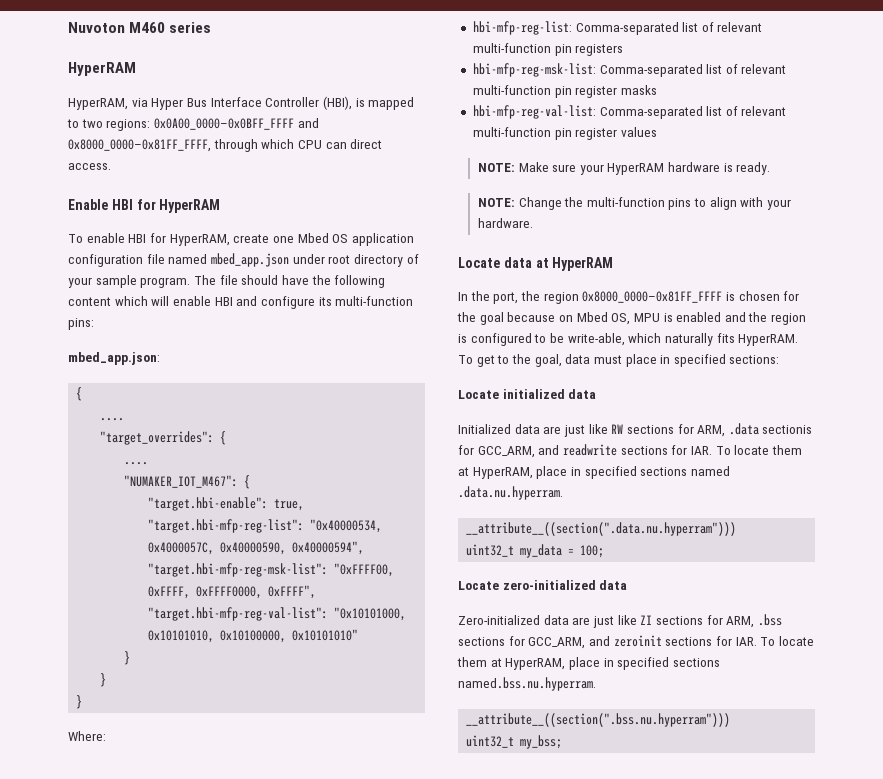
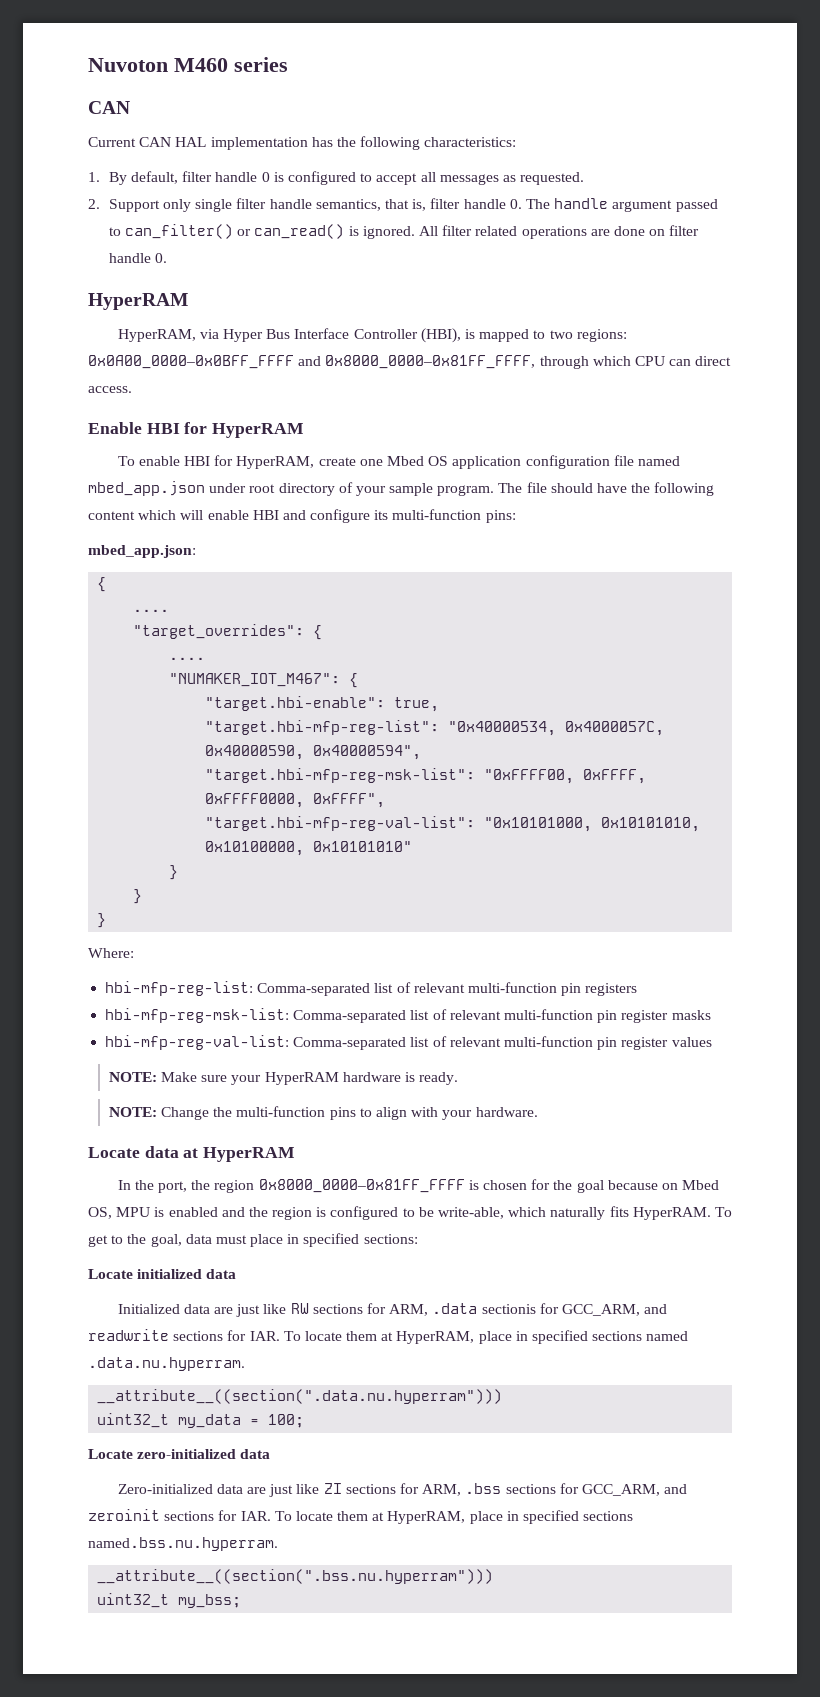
(212, 27) none -> [88,101,130,114] [88,136,517,150] [88,171,585,185] [88,198,718,212] [108,224,700,239] [108,253,168,263] // CAN // Current CAN HAL implementation has the following characteristics: // 1. By default, filter handle 0 is configured to accept all messages as requested. // 2. Support only single filter handle semantics, that is, filter handle 0. The handle argument passed to can_filter() or can_read() is ignored. All filter related operations are done on filter handle 0.

